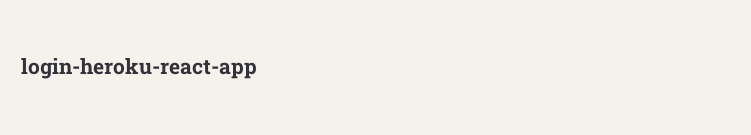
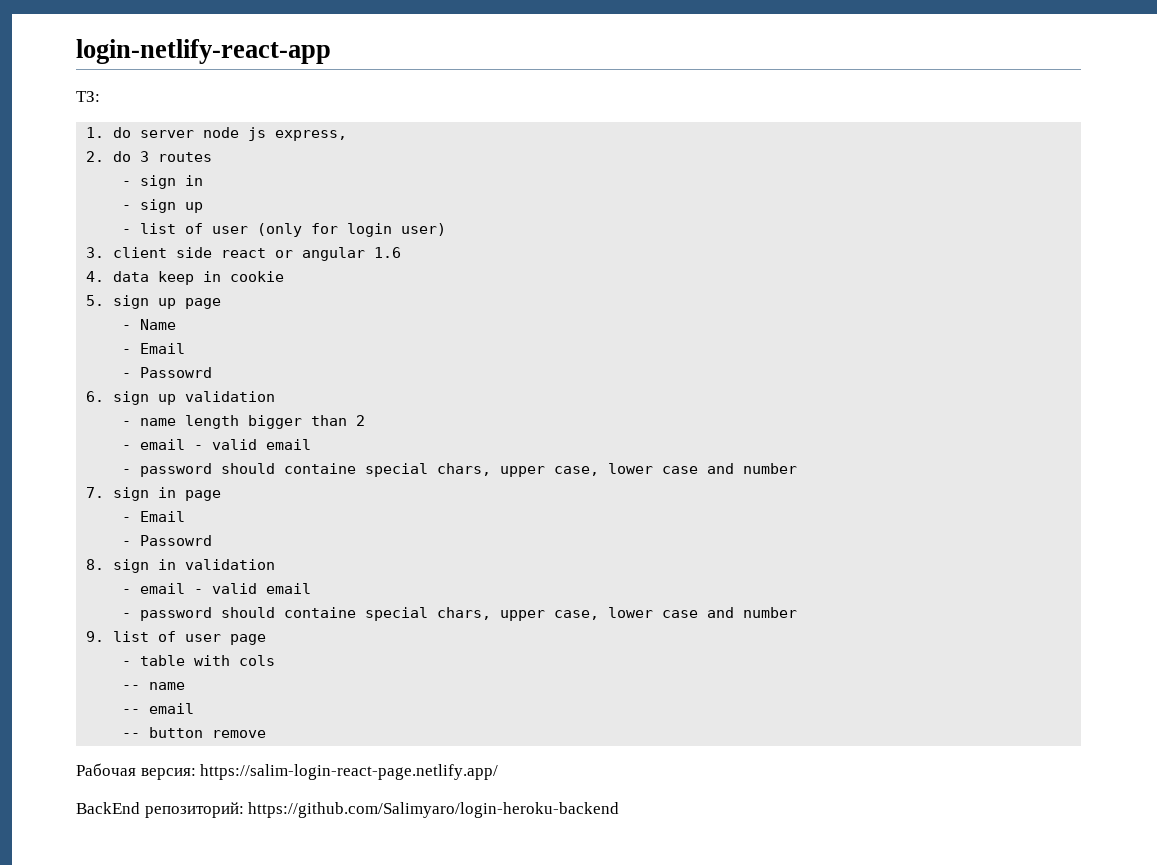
[21,58,257,79] login-heroku-react-app -> [76,39,331,64] [76,91,100,102] [86,127,348,141] [86,151,213,162] [122,175,204,189] [122,199,204,213] [122,223,447,237] [86,247,402,261] [86,271,285,285] [86,295,222,309] [122,319,177,330] [122,343,186,354] [122,367,213,378] [86,391,276,405] [122,415,366,429] [122,439,312,450] [122,463,798,477] [86,487,222,501] [122,511,186,522] [122,535,213,546] [86,559,276,573] [122,583,312,594] [122,607,798,621] [86,631,267,645] [122,655,276,666] [122,682,186,690] [122,703,195,714] [122,727,267,738] [76,763,499,780] [76,802,620,818] login-netlify-react-app // ТЗ: // 1. do server node js express, // 2. do 3 routes // - sign in // - sign up // - list of user (only for login user) // 3. client side react or angular 1.6 // 4. data keep in cookie // 5. sign up page // - Name // - Email // - Passowrd // 6. sign up validation // - name length bigger than 2 // - email - valid email // - password should containe special chars, upper case, lower case and number // 7. sign in page // - Email // - Passowrd // 8. sign in validation // - email - valid email // - password should containe special chars, upper case, lower case and number // 9. list of user page // - table with cols // -- name // -- email // -- button remove // Рабочая версия: https://salim-login-react-page.netlify.app/ // BackEnd репозиторий: https://github.com/Salimyaro/login-heroku-backend

